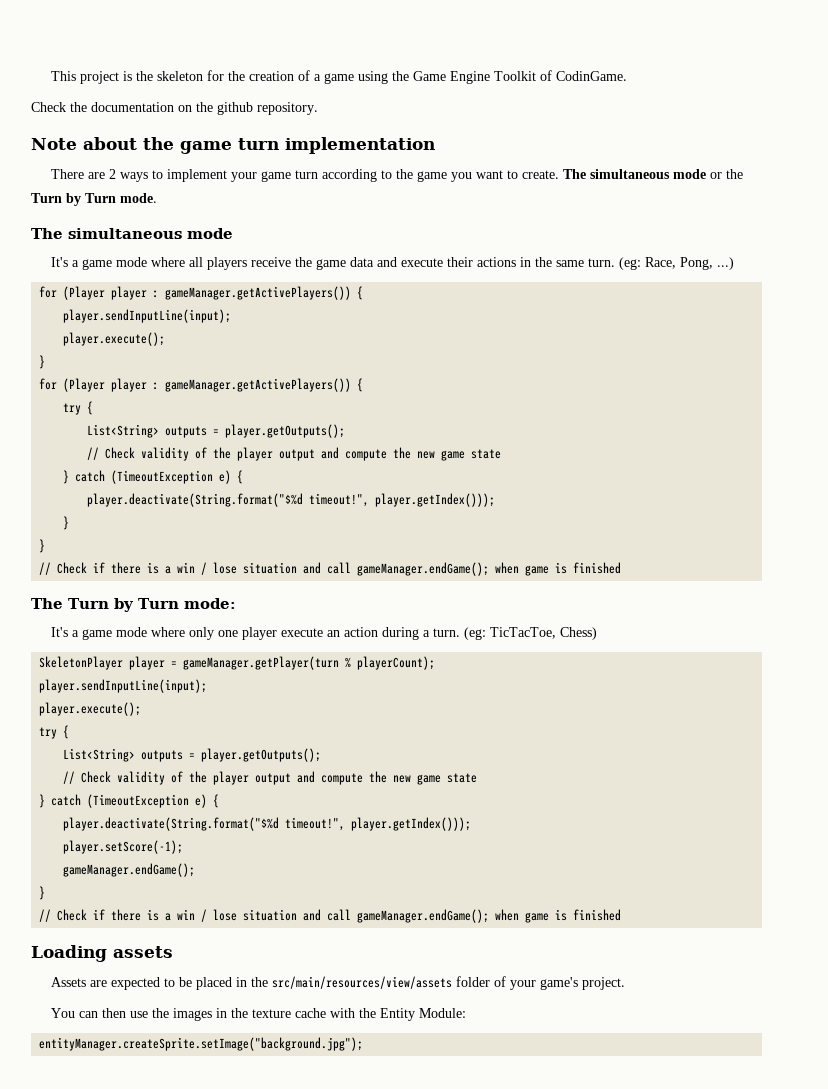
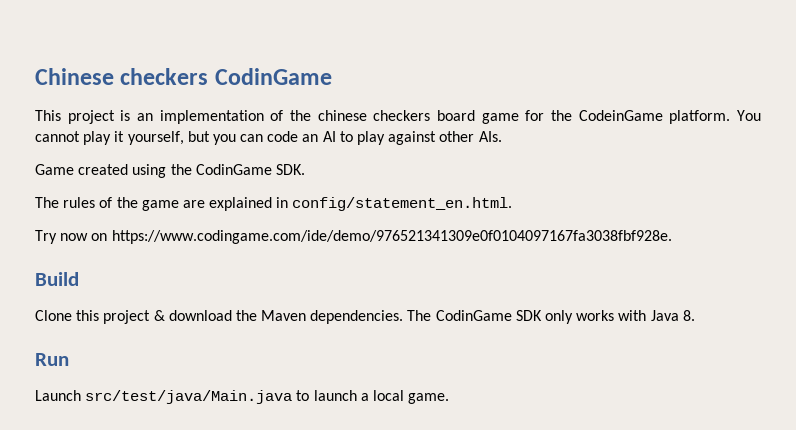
[51,70,628,84] [31,102,318,115] [31,137,435,154] [51,169,744,182] [31,193,157,206] [31,228,233,239] [51,257,735,270] [39,286,364,300] [63,309,232,323] [63,332,166,346] [39,355,46,369] [39,378,364,392] [63,401,94,415] [87,424,346,438] [87,447,502,461] [63,470,244,484] [87,493,496,507] [63,516,70,530] [39,539,46,553] [39,562,622,576] [31,598,236,612] [51,627,598,640] [39,656,436,670] [39,679,208,693] [39,702,142,716] [39,725,70,739] [63,748,322,762] [63,771,478,785] [39,794,220,808] [63,817,472,831] [63,840,184,854] [63,863,196,877] [39,886,46,900] [39,909,622,923] [31,945,173,962] [51,976,626,990] [51,1008,467,1021] [39,1037,364,1051] This project is the skeleton for the creation of a game using the Game Engine Toolkit of CodinGame. // Check the documentation on the github repository. // Note about the game turn implementation // There are 2 ways to implement your game turn according to the game you want to create. The simultaneous mode or the Turn by Turn mode. // The simultaneous mode // It's a game mode where all players receive the game data and execute their actions in the same turn. (eg: Race, Pong, ...) // for (Player player : gameManager.getActivePlayers()) { // player.sendInputLine(input); // player.execute(); // } // for (Player player : gameManager.getActivePlayers()) { // try { // List<String> outputs = player.getOutputs(); // // Check validity of the player output and compute the new game state // } catch (TimeoutException e) { // player.deactivate(String.format("$%d timeout!", player.getIndex())); // } // } // // Check if there is a win / lose situation and call gameManager.endGame(); when game is finished // The Turn by Turn mode: // It's a game mode where only one player execute an action during a turn. (eg: TicTacToe, Chess) // SkeletonPlayer player = gameManager.getPlayer(turn % playerCount); // player.sendInputLine(input); // player.execute(); // try { // List<String> outputs = player.getOutputs(); // // Check validity of the player output and compute the new game state // } catch (TimeoutException e) { // player.deactivate(String.format("$%d timeout!", player.getIndex())); // player.setScore(-1); // gameManager.endGame(); // } // // Check if there is a win / lose situation and call gameManager.endGame(); when game is finished // Loading assets // Assets are expected to be placed in the src/main/resources/view/assets folder of your game's project. // You can then use the images in the texture cache with the Entity Module: // entityManager.createSprite.setImage("background.jpg"); -> [35,68,332,85] [35,110,761,124] [35,131,502,145] [35,164,305,178] [35,197,513,211] [35,230,672,244] [35,272,79,286] [35,310,695,324] [35,353,69,366] [35,390,450,404] Chinese checkers CodinGame // This project is an implementation of the chinese checkers board game for the CodeinGame platform. You cannot play it yourself, but you can code an AI to play against other AIs. // Game created using the CodinGame SDK. // The rules of the game are explained in config/statement_en.html. // Try now on https://www.codingame.com/ide/demo/976521341309e0f0104097167fa3038fbf928e. // Build // Clone this project & download the Maven dependencies. The CodinGame SDK only works with Java 8. // Run // Launch src/test/java/Main.java to launch a local game.

